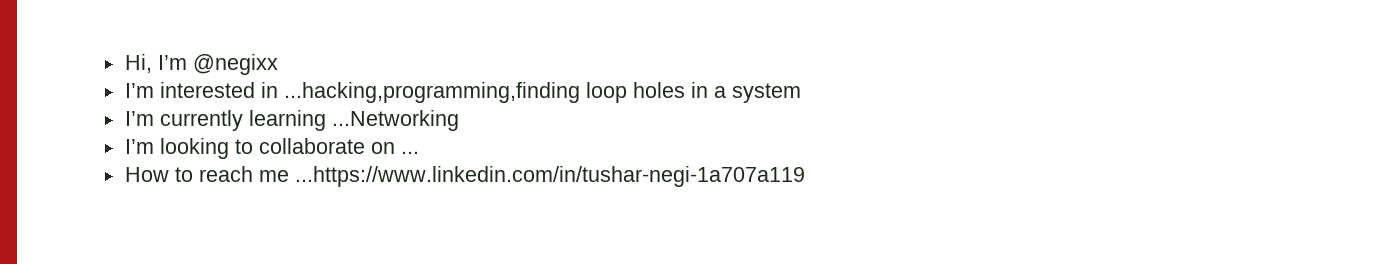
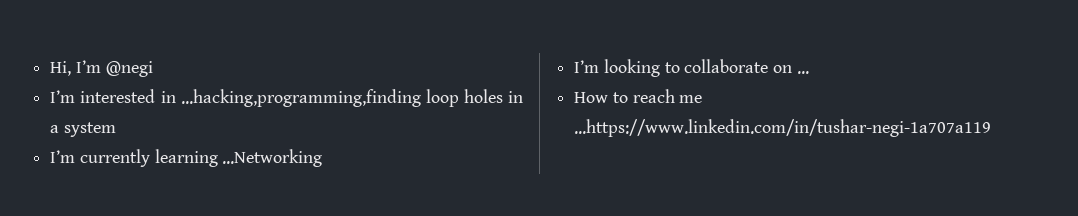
[192,54,278,75] @negixx -> [105,61,153,77] @negi

